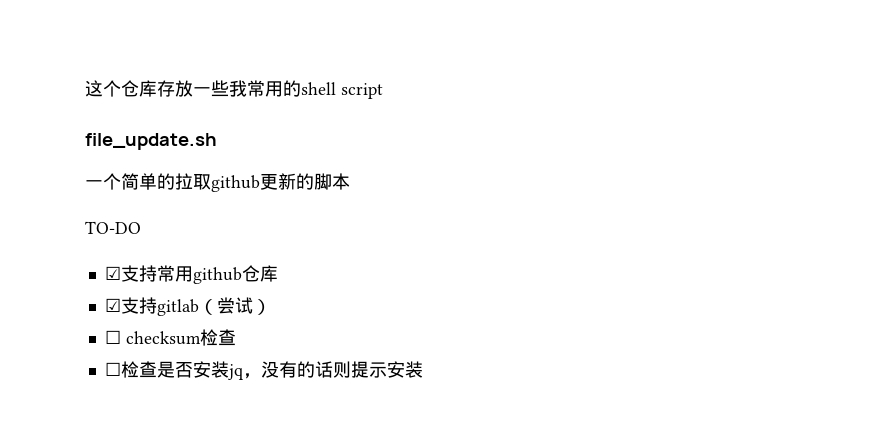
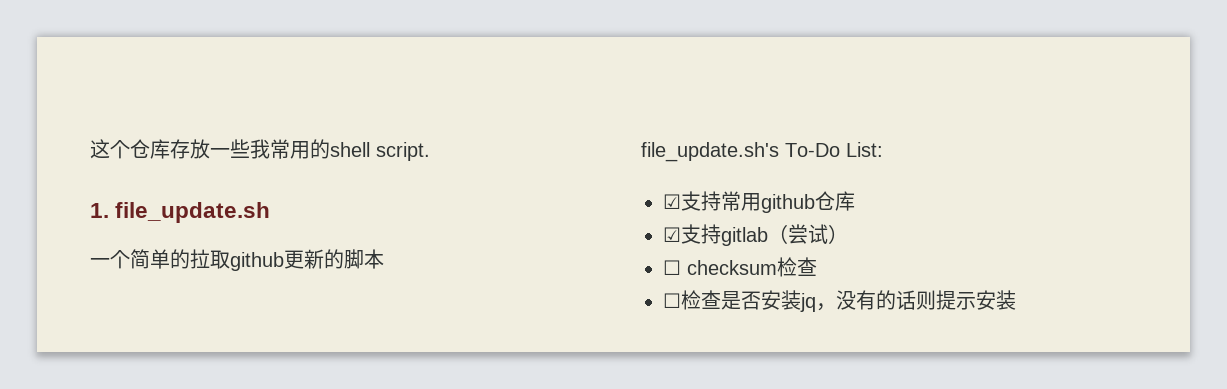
[341,83,383,99] script // -> [376,142,430,161] [90,203,109,218] script. // 1.
[85,221,141,234] TO-DO -> [641,142,883,162] file_update.sh's To-Do List:

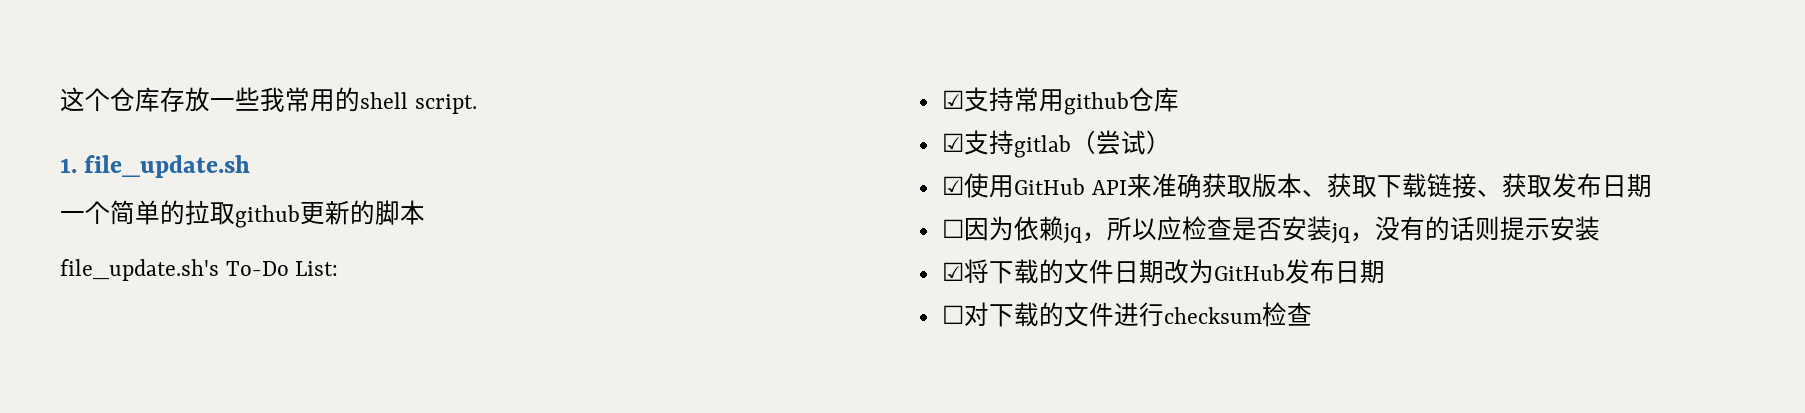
[663,257,817,277] [663,293,681,308] ☐ checksum检查 // ☐ -> [941,173,1652,198] [941,216,1182,243] ☑使用GitHub API来准确获取版本、获取下载链接、获取发布日期 // ☐因为依赖jq，所以应
(1016, 300) none -> [941,259,1385,284] [941,302,1312,327] // ☑将下载的文件日期改为GitHub发布日期 // ☐对下载的文件进行checksum检查

